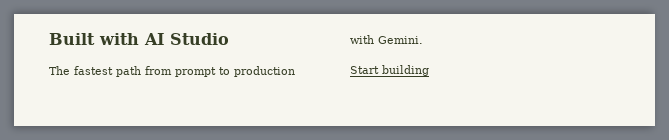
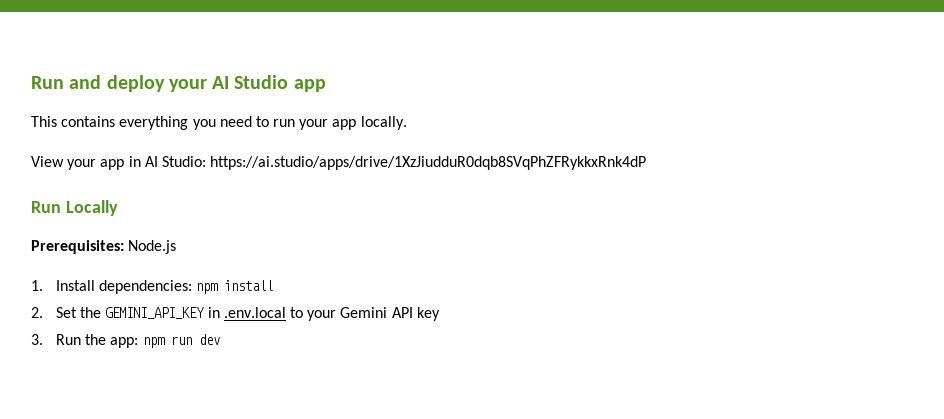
[49,33,229,45] [49,66,295,77] [350,35,423,44] [350,65,429,76] Built with AI Studio // The fastest path from prompt to production with Gemini. // Start building -> [31,75,326,92] [31,116,407,130] [31,156,647,170] [31,200,118,216] [31,240,177,254] [31,280,274,294] [31,307,440,321] [31,334,220,348] Run and deploy your AI Studio app // This contains everything you need to run your app locally. // View your app in AI Studio: https://ai.studio/apps/drive/1XzJiudduR0dqb8SVqPhZFRykkxRnk4dP // Run Locally // Prerequisites: Node.js // 1. Install dependencies: npm install // 2. Set the GEMINI_API_KEY in .env.local to your Gemini API key // 3. Run the app: npm run dev

